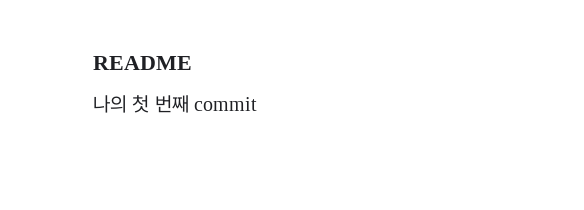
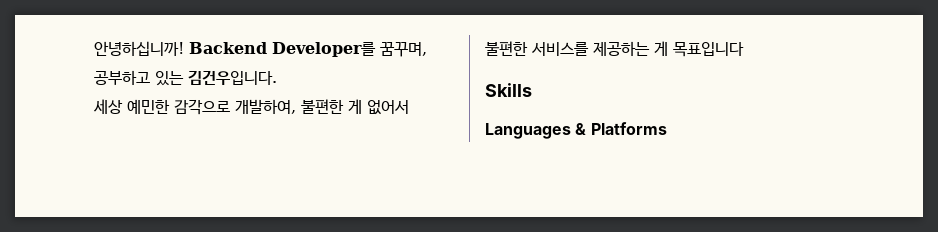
[93,56,192,70] [93,95,258,113] README // 나의 첫 번째 commit -> [94,41,427,57] [94,70,277,86] [93,99,409,115] [485,41,744,57] [485,83,532,97] [485,122,667,139] 안녕하십니까! Backend Developer를 꿈꾸며, 공부하고 있는 김건우입니다. // 세상 예민한 감각으로 개발하여, 불편한 게 없어서 불편한 서비스를 제공하는 게 목표입니다 // Skills // Languages & Platforms

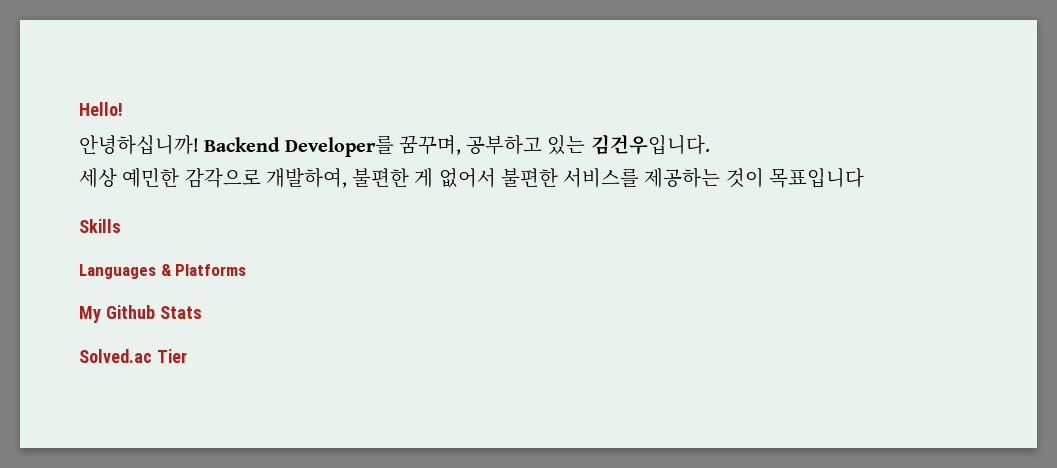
(94, 48) none -> [79,102,123,116] Hello! //
[654,41,668,56] 게 -> [725,168,764,188] 것이
(667, 128) none -> [79,305,202,323] [79,349,187,363] // My Github Stats // Solved.ac Tier

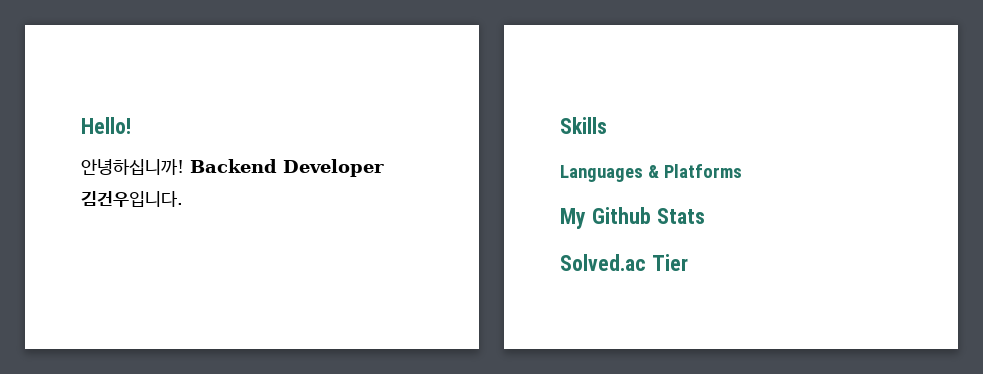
[284,134,710,157] [79,167,864,188] Developer를 꿈꾸며, 공부하고 있는 김건우입니다. // 세상 예민한 감각으로 개발하여, 불편한 게 없어서 불편한 서비스를 제공하는 것이 목표입니다 -> [283,159,384,177] [81,191,183,207] Developer 김건우입니다.

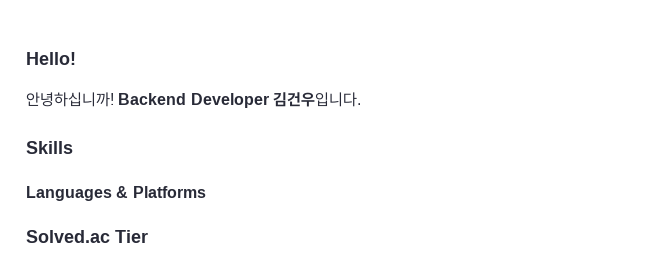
[560,207,705,229] // My Github Stats -> (206, 192) none

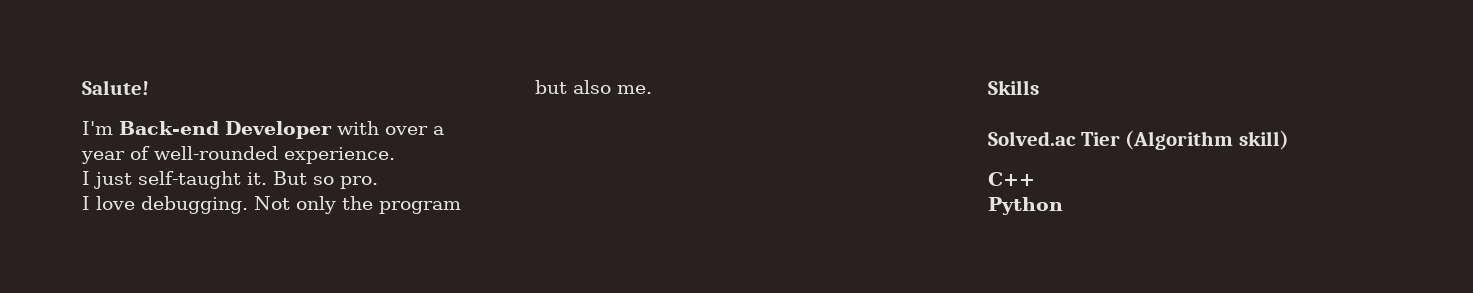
[26,52,76,65] [26,92,361,108] [26,141,73,154] [26,186,206,201] [26,230,148,243] Hello! // 안녕하십니까! Backend Developer 김건우입니다. // Skills // Languages & Platforms // Solved.ac Tier -> [82,80,149,95] [82,121,444,139] [81,146,395,164] [82,171,378,189] [82,196,461,214] [535,80,652,94] [988,80,1039,95] [988,130,1289,150] [988,172,1035,186] [988,197,1063,215] Salute! // I'm Back-end Developer with over a year of well-rounded experience. // I just self-taught it. But so pro. // I love debugging. Not only the program but also me. // Skills // Solved.ac Tier (Algorithm skill) // C++ // Python

